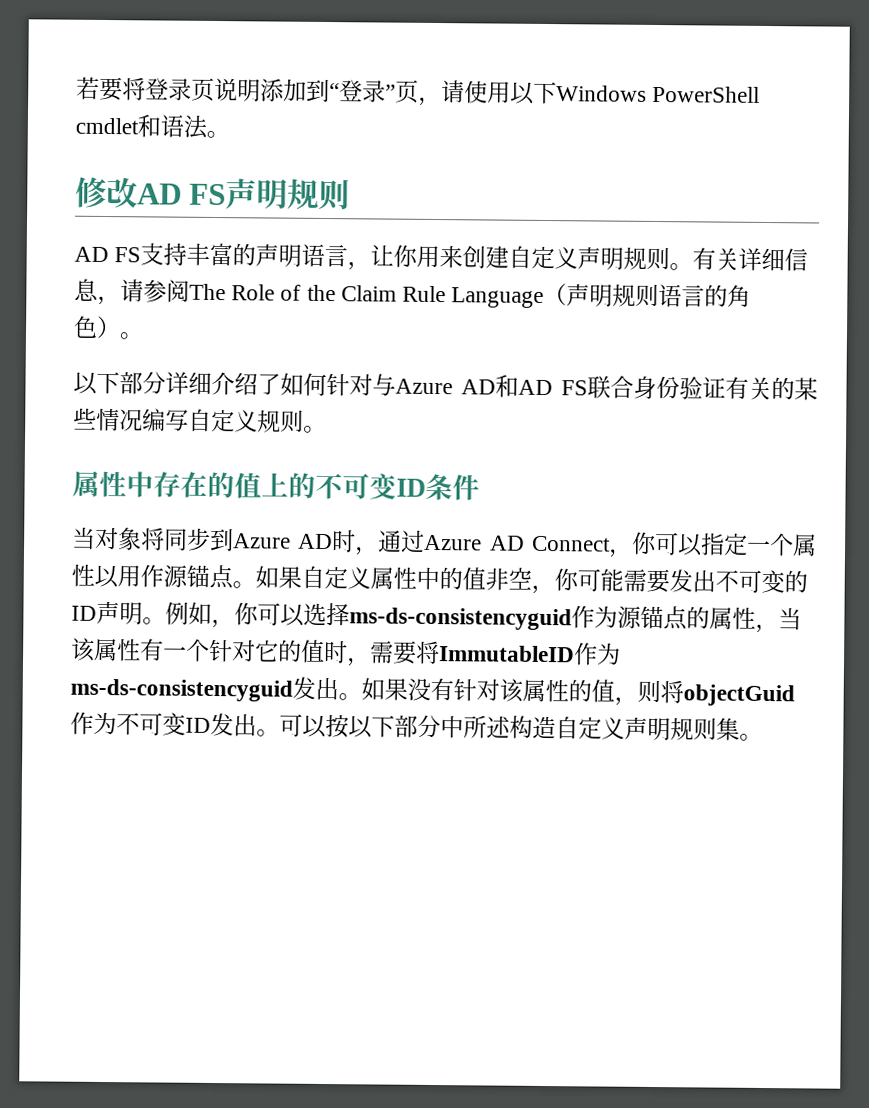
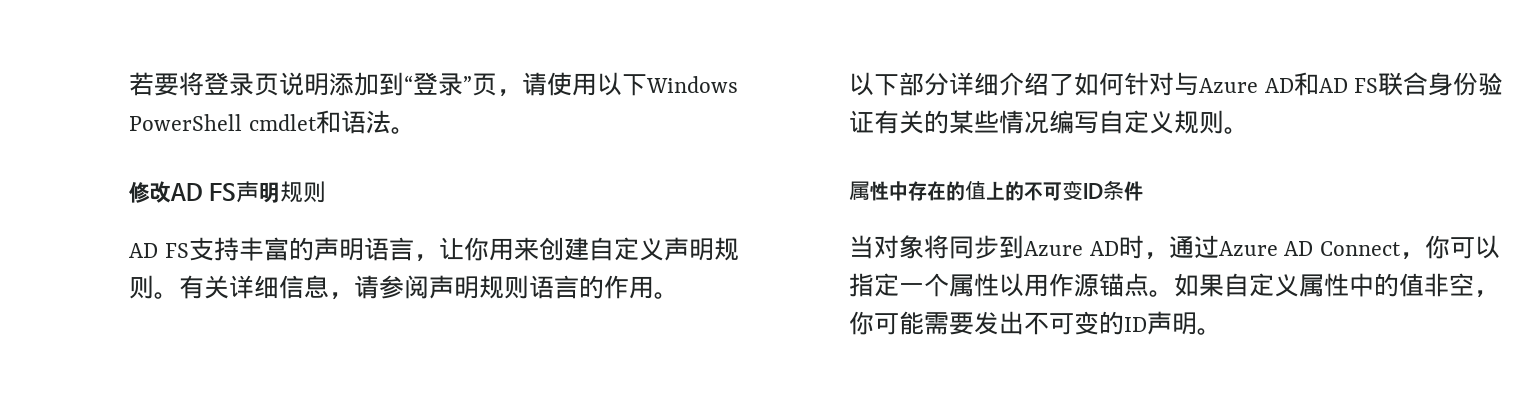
[189,282,568,308] The Role of the Claim Rule Language（ -> (429, 287) none
[727,284,752,307] [73,315,121,339] 角色） -> [604,275,654,299] 作用
[165,601,802,634] [71,637,621,667] [70,676,795,707] [70,711,763,741] 例如，你可以选择ms-ds-consistencyguid作为源锚点的属性，当该属性有一个针对它的值时，需要将ImmutableID作为ms-ds-consistencyguid发出。如果没有针对该属性的值，则将objectGuid作为不可变ID发出。可以按以下部分中所述构造自定义声明规则集。 -> (1222, 331) none

